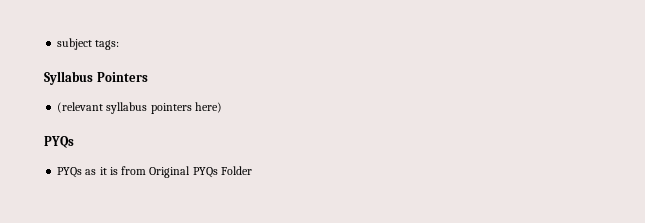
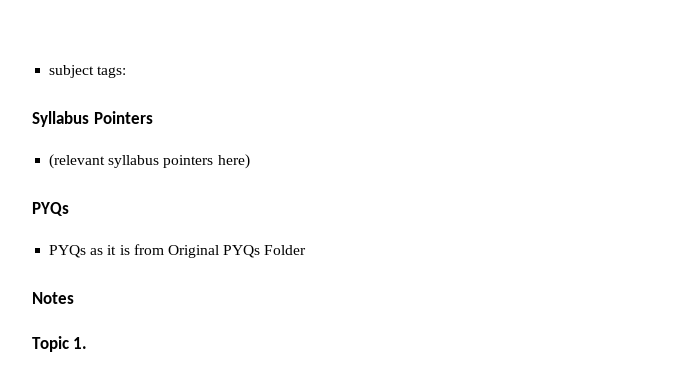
(252, 170) none -> [32,292,74,304] [32,336,88,352] // Notes // Topic 1.

